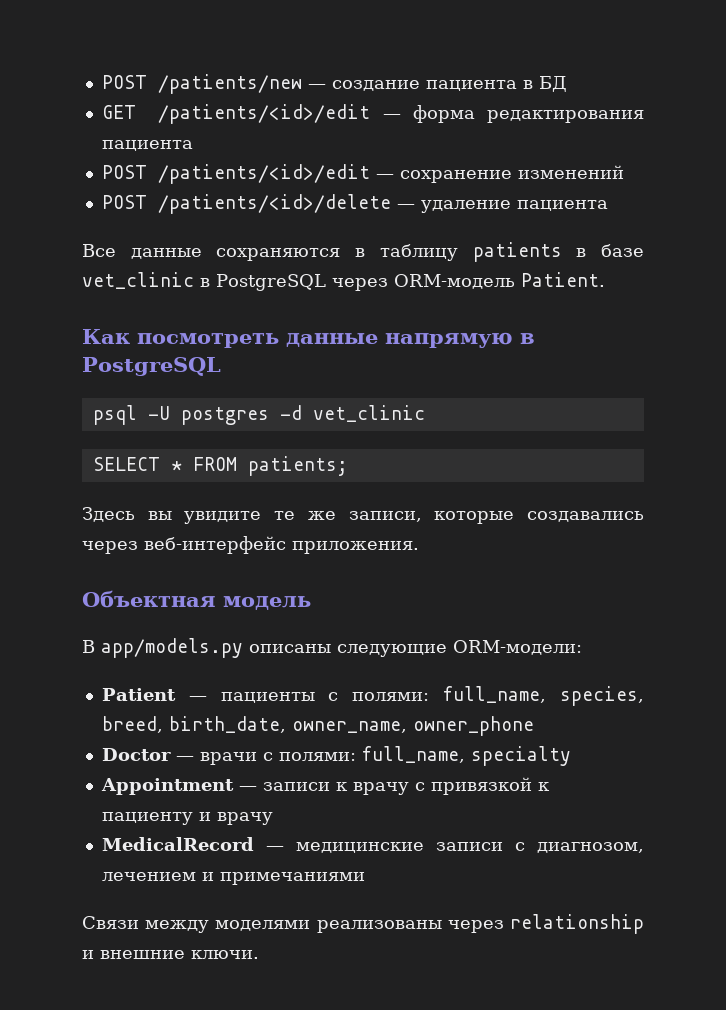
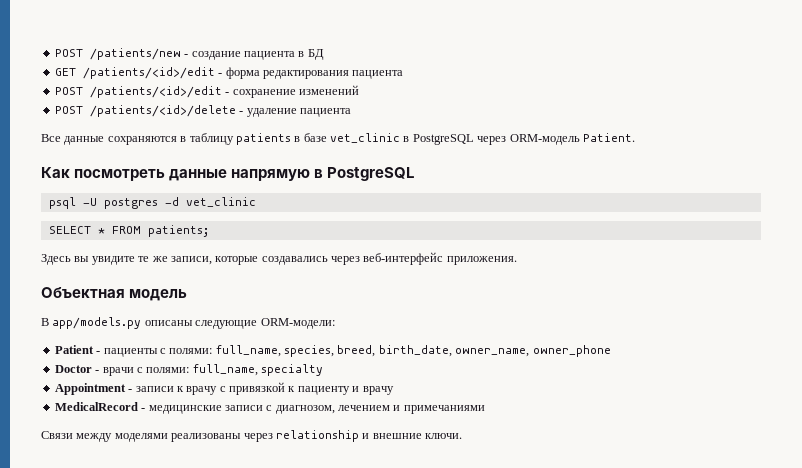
[307,84,326,89] — -> [184,54,189,57] -
[382,114,401,119] — -> [218,73,223,76] -
[375,174,394,179] — -> [225,92,230,95] -
[396,204,415,209] — -> [239,111,244,114] -
[188,696,207,701] — -> [96,351,101,354] -
[175,756,194,761] — -> [95,370,100,373] -
[238,786,257,791] — -> [128,389,133,392] -
[265,846,284,851] — -> [141,408,146,411] -

